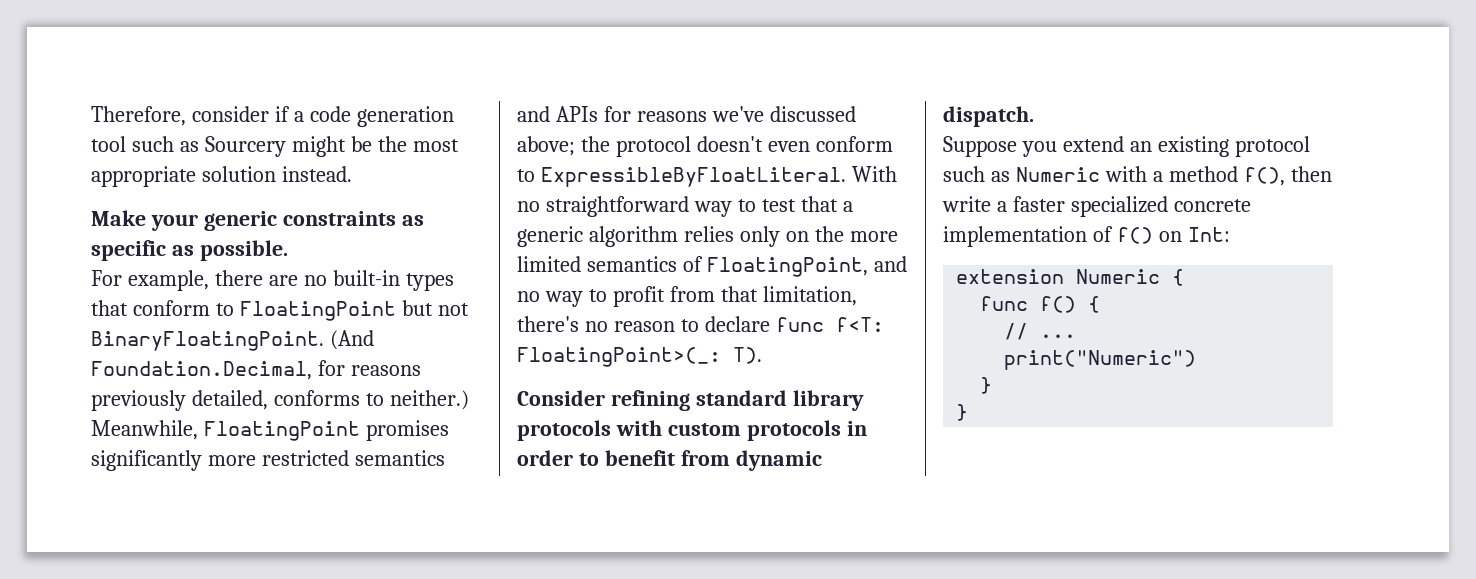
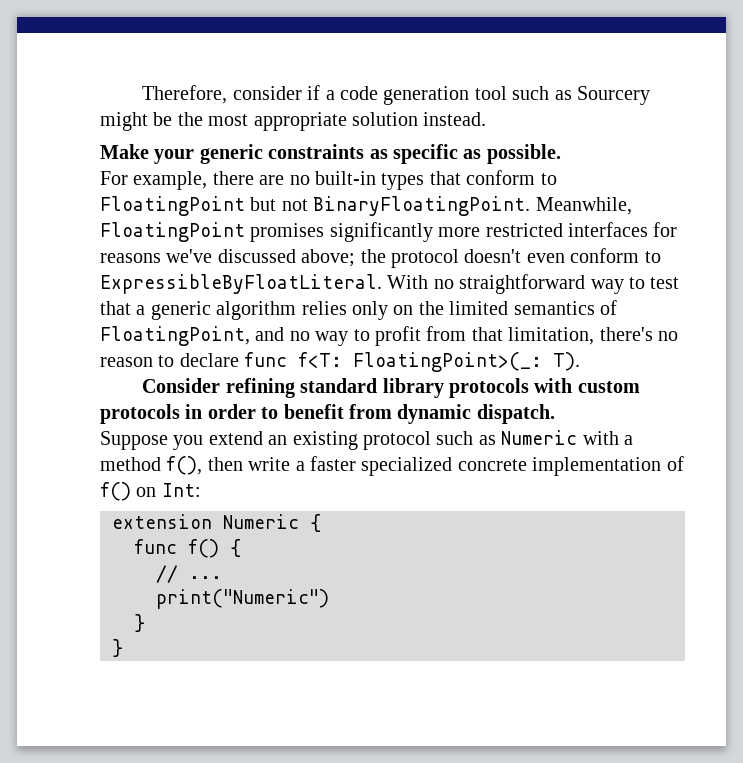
[329,330,374,350] [91,360,421,380] [91,390,469,411] (And Foundation.Decimal, for reasons previously detailed, conforms to neither.) -> (531, 206) none
[354,450,445,466] [517,106,598,122] semantics and APIs -> [568,222,648,237] interfaces
[849,231,898,242] more -> (444, 308) none

